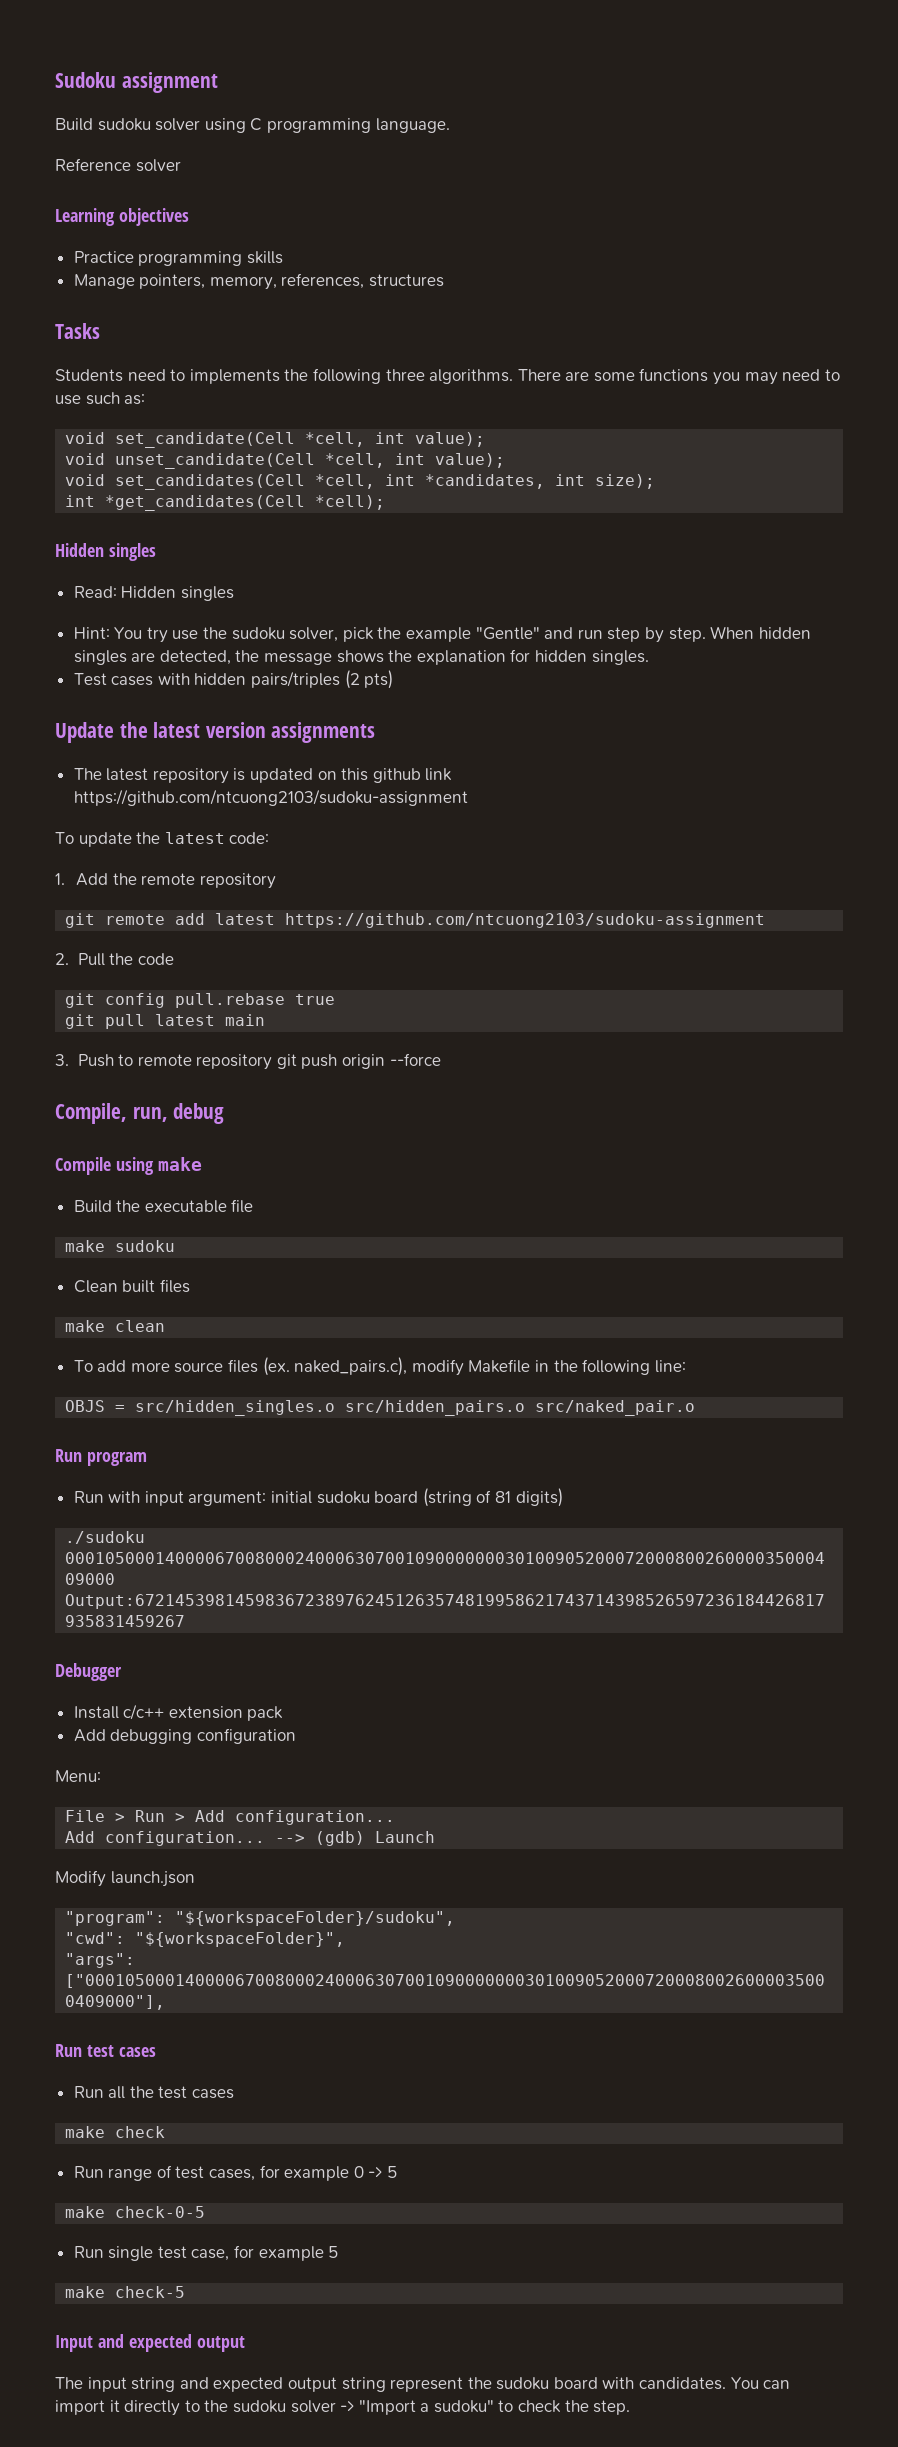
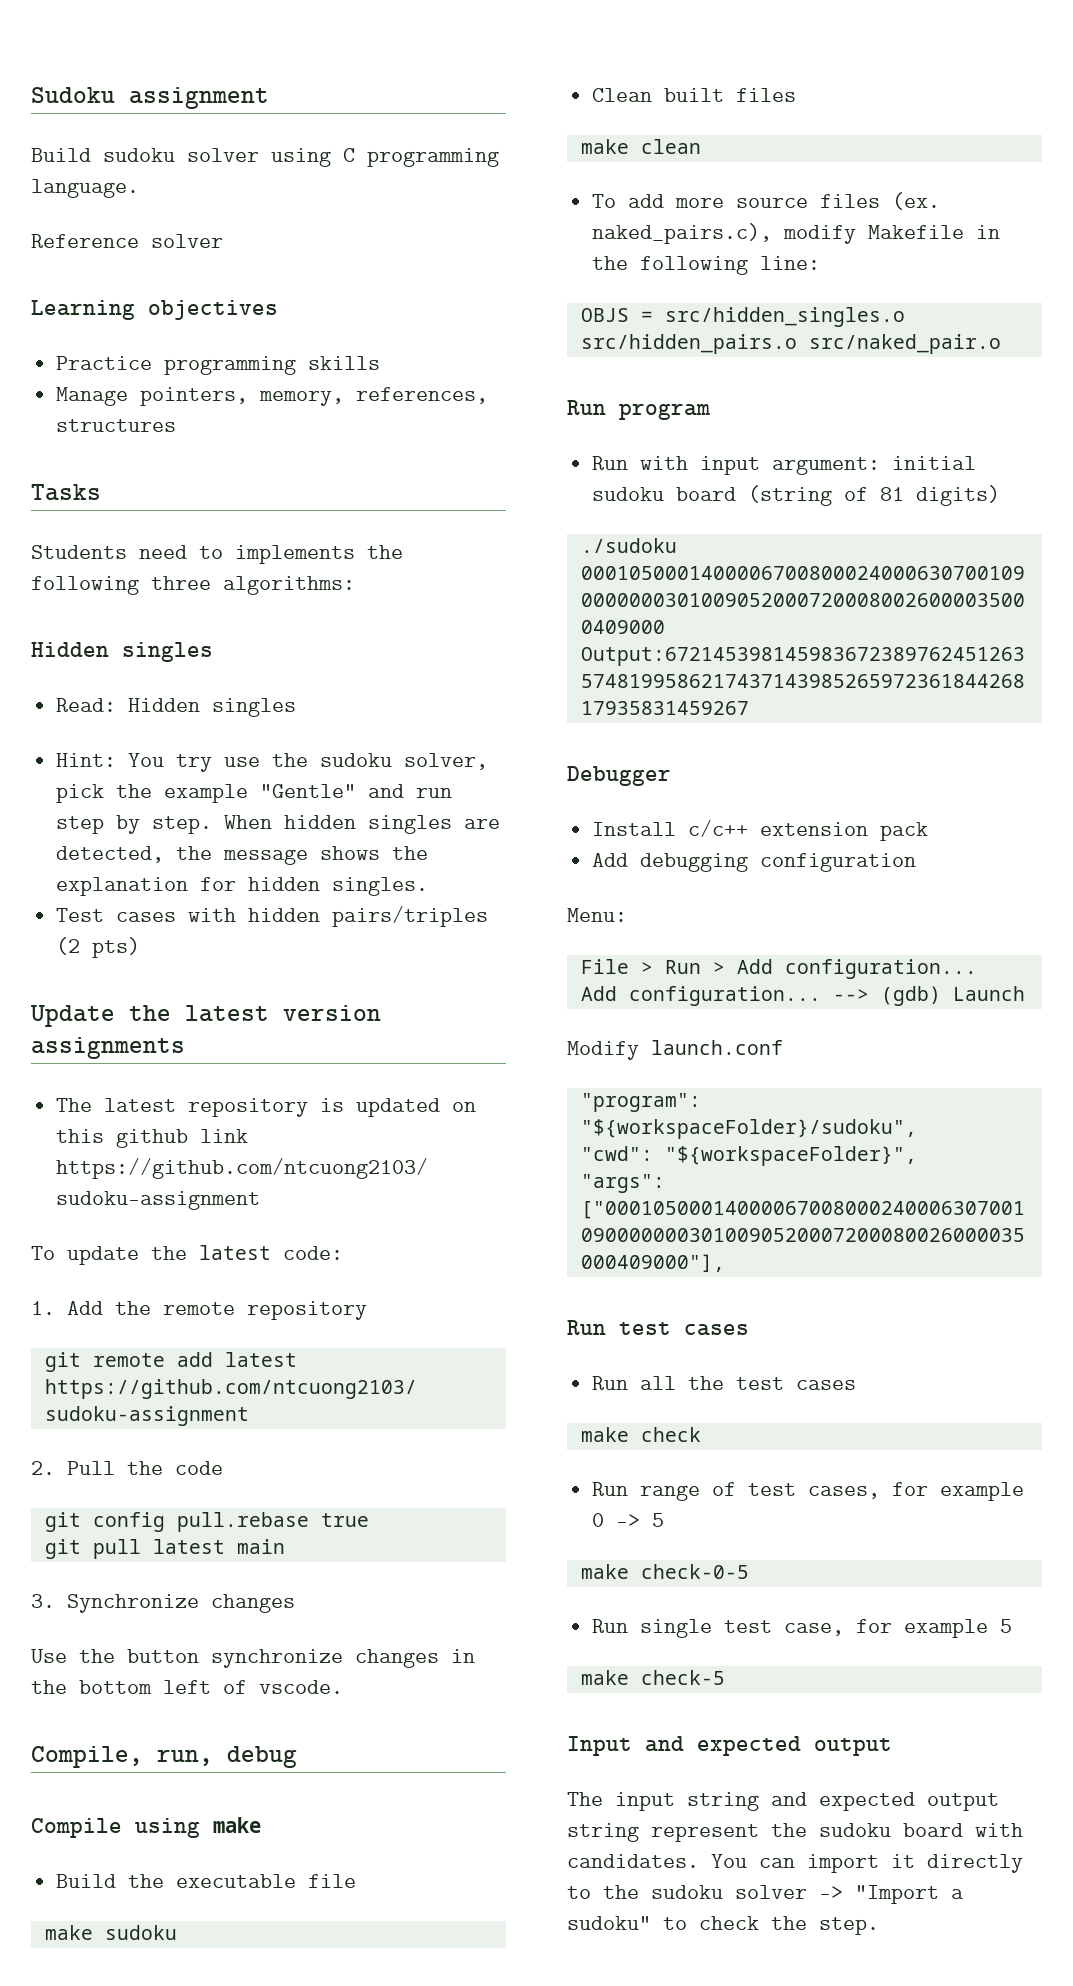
[429,368,840,385] [55,392,146,405] [65,432,486,448] [65,453,506,469] [65,474,656,490] [65,495,386,511] algorithms. There are some functions you may need to use such as: // void set_candidate(Cell *cell, int value); // void unset_candidate(Cell *cell, int value); // void set_candidates(Cell *cell, int *candidates, int size); // int *get_candidates(Cell *cell); -> [223,576,355,595] algorithms:
[77,1053,441,1070] Push to remote repository git push origin --force -> [66,1594,295,1613] [31,1649,475,1668] [31,1680,343,1694] Synchronize changes // Use the button synchronize changes in the bottom left of vscode.
[110,1871,195,1887] launch.json -> [651,1040,783,1055] launch.conf

